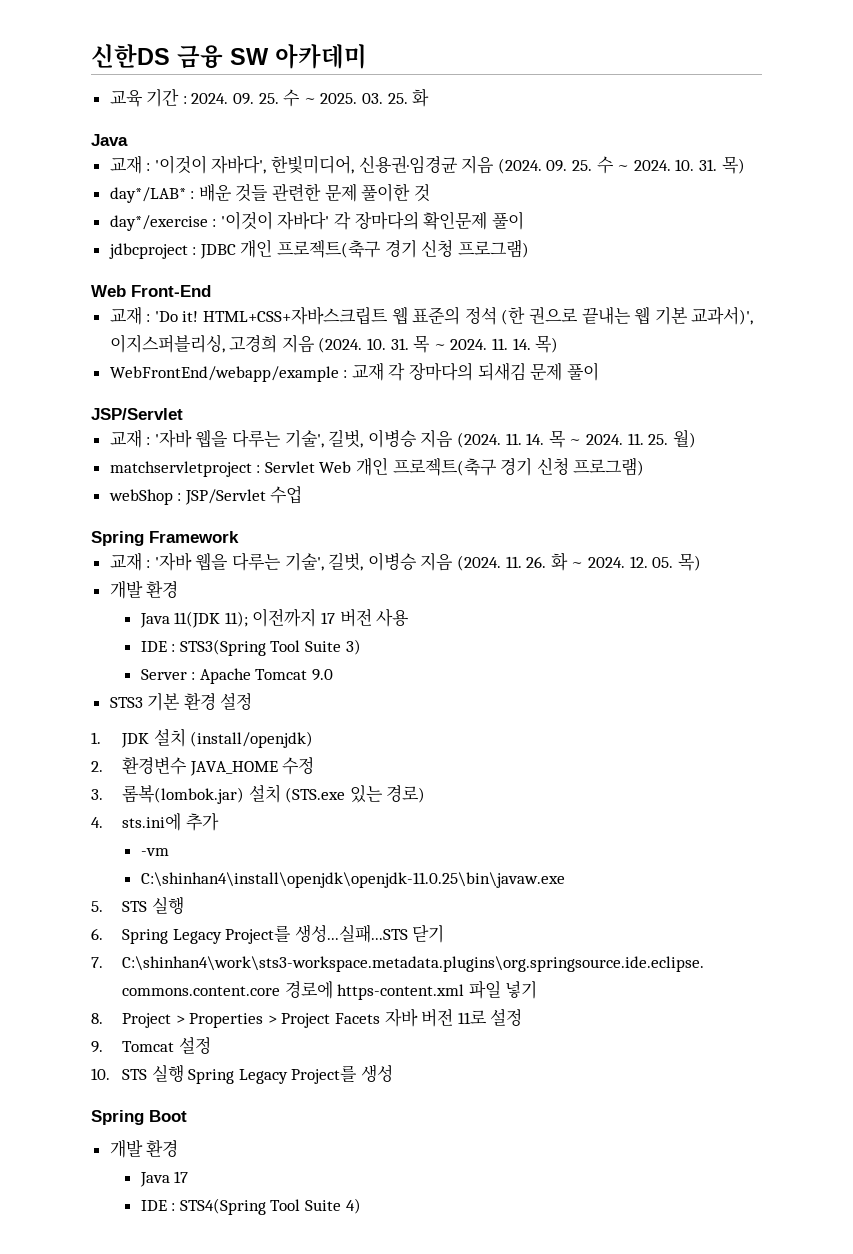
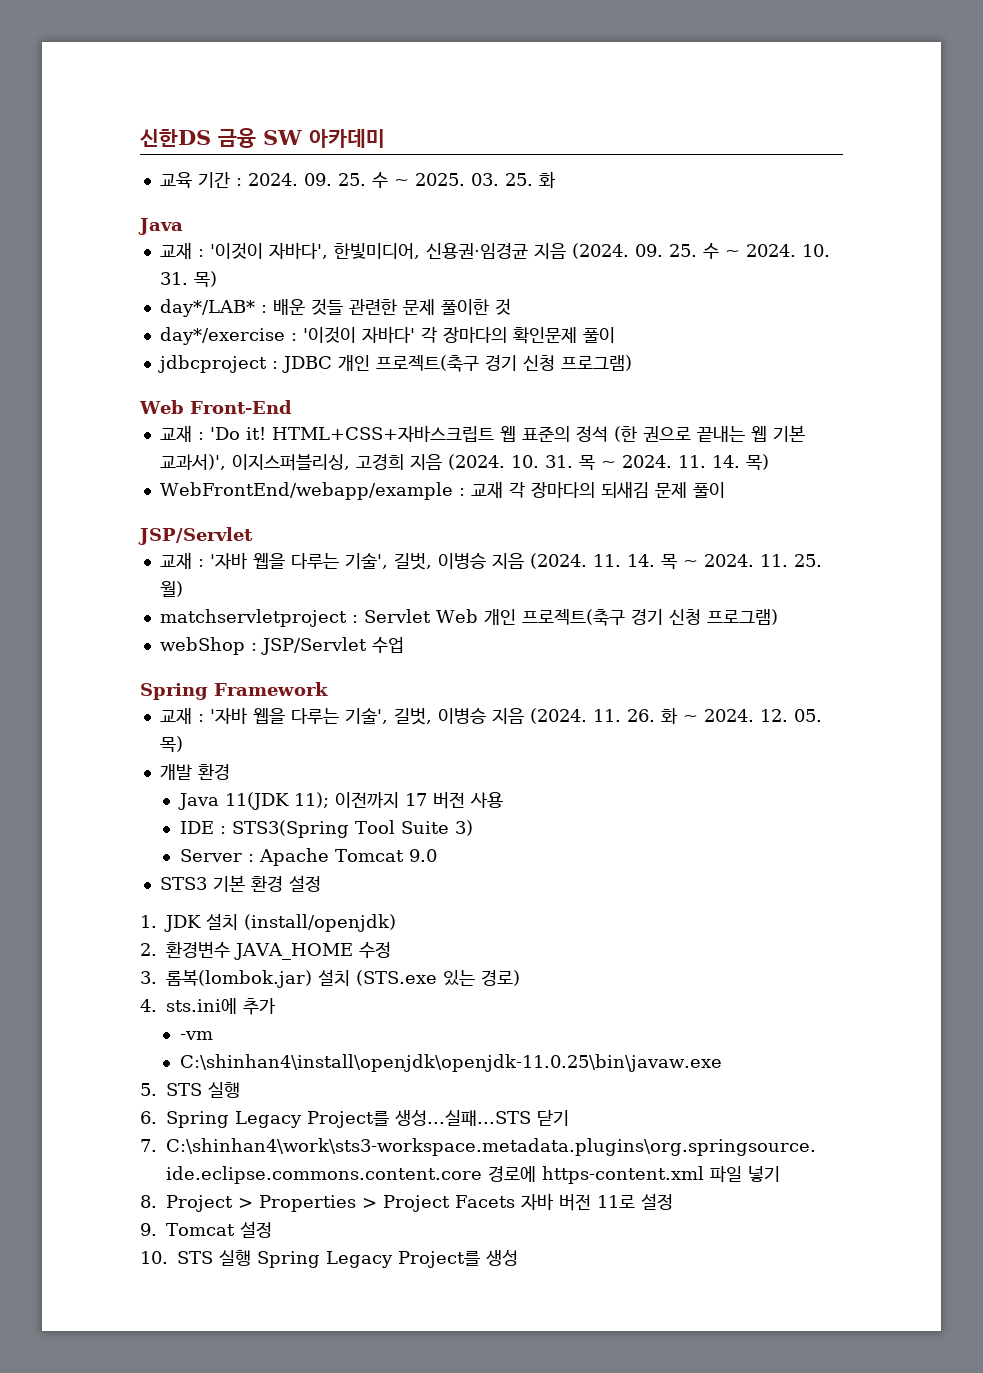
[91,1110,187,1125] [109,1139,179,1158] [139,1171,189,1187] [140,1198,361,1215] // Spring Boot // 개발 환경 // Java 17 // IDE : STS4(Spring Tool Suite 4) -> (518, 1258) none

